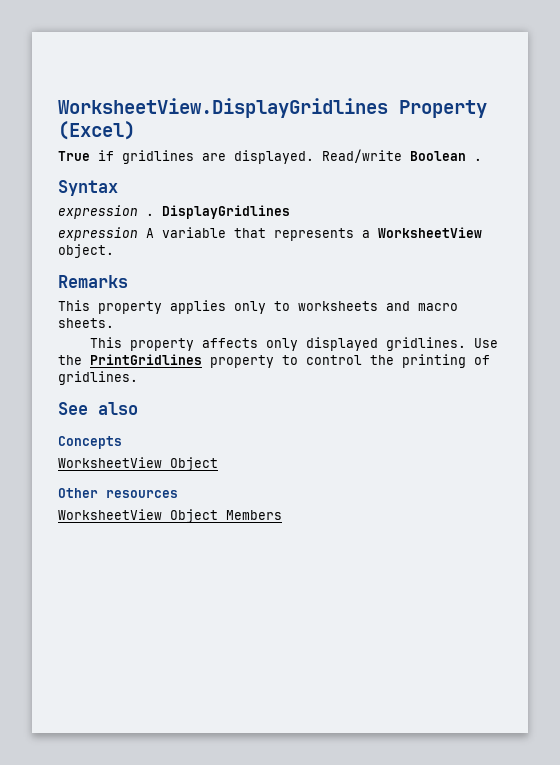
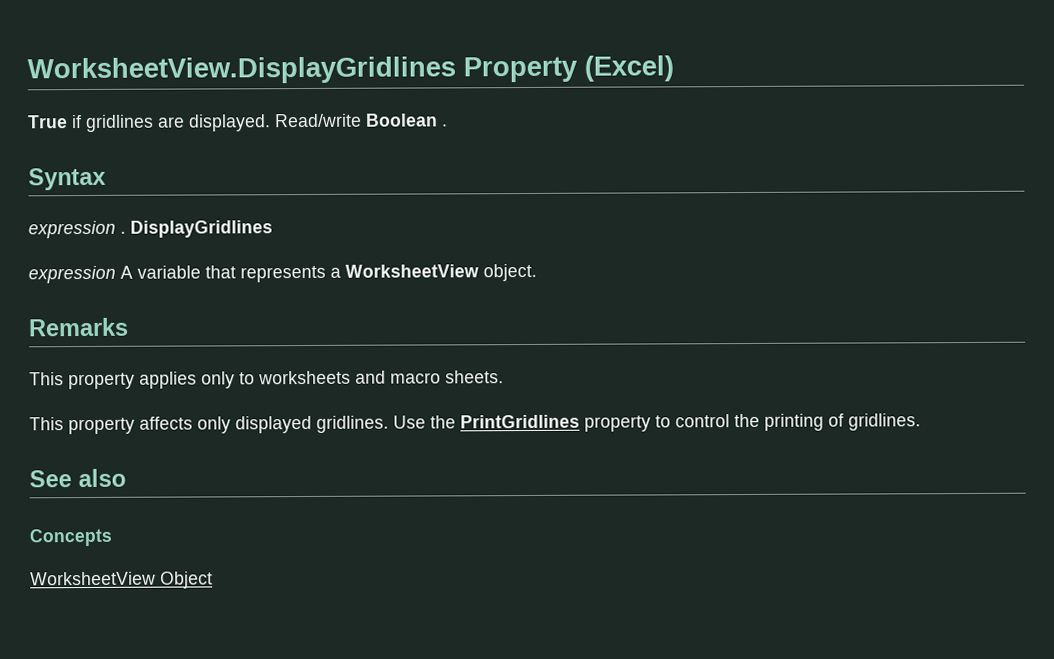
[58,488,178,498] [58,509,282,523] // Other resources // WorksheetView Object Members -> (213, 580) none

